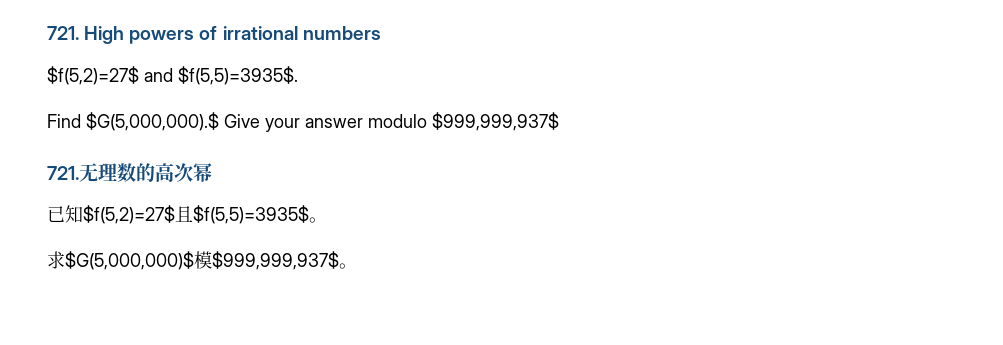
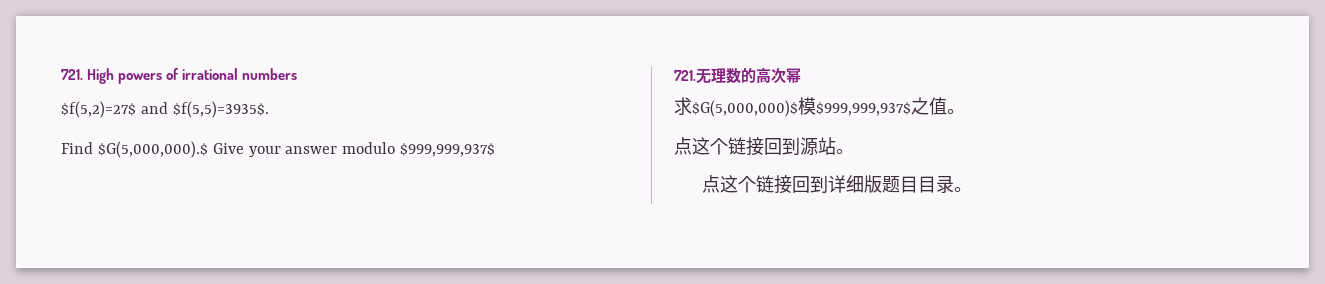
[47,205,327,224] // 已知$f(5,2)=27$且$f(5,5)=3935$。 -> (801, 75) none
[339,263,357,269] 。 -> [911,97,965,115] [674,137,854,156] [701,175,972,194] 之值。 // 点这个链接回到源站。 // 点这个链接回到详细版题目目录。

